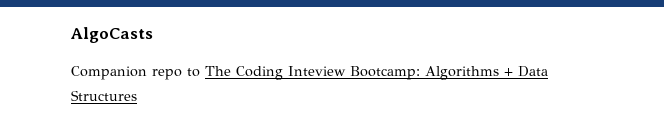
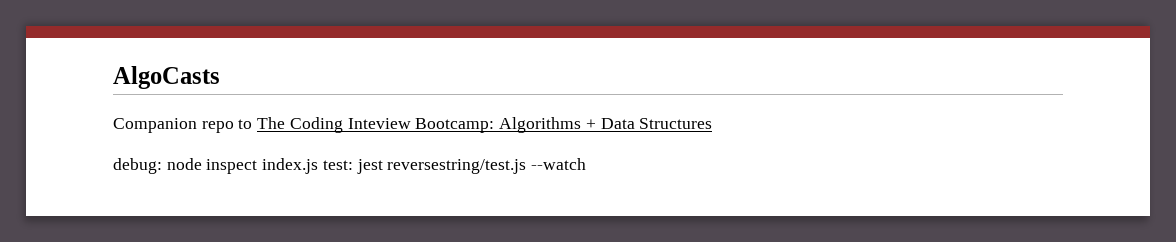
(137, 95) none -> [113,158,587,174] // debug: node inspect index.js test: jest reversestring/test.js --watch

